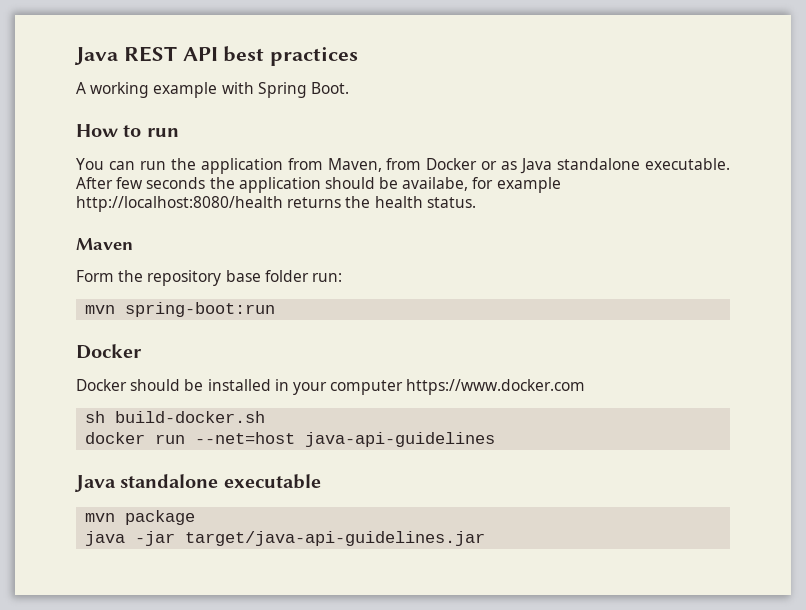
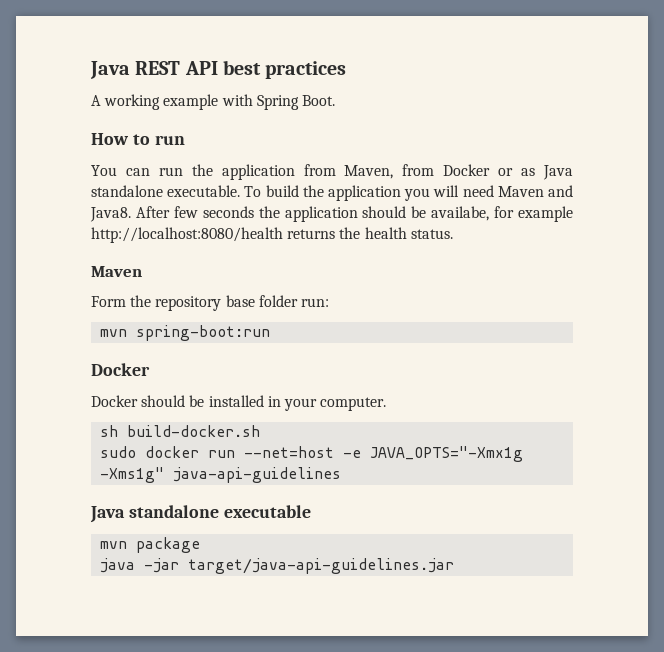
(730, 164) none -> [244,185,573,201] [90,207,131,222] To build the application you will need Maven and Java8.
[330,379,586,395] computer https://www.docker.com -> [320,397,387,411] computer.
(266, 417) none -> [100,446,137,458] sudo
(296, 438) none -> [343,446,524,462] [100,467,165,483] -e JAVA_OPTS="-Xmx1g -Xms1g"

